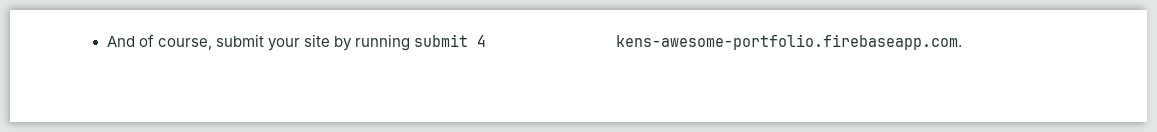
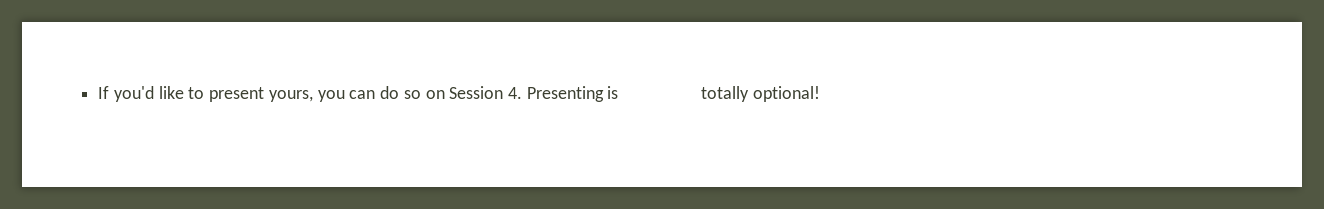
[106,34,962,51] And of course, submit your site by running submit 4 kens-awesome-portfolio.firebaseapp.com. -> [98,86,820,102] If you'd like to present yours, you can do so on Session 4. Presenting is totally optional!

